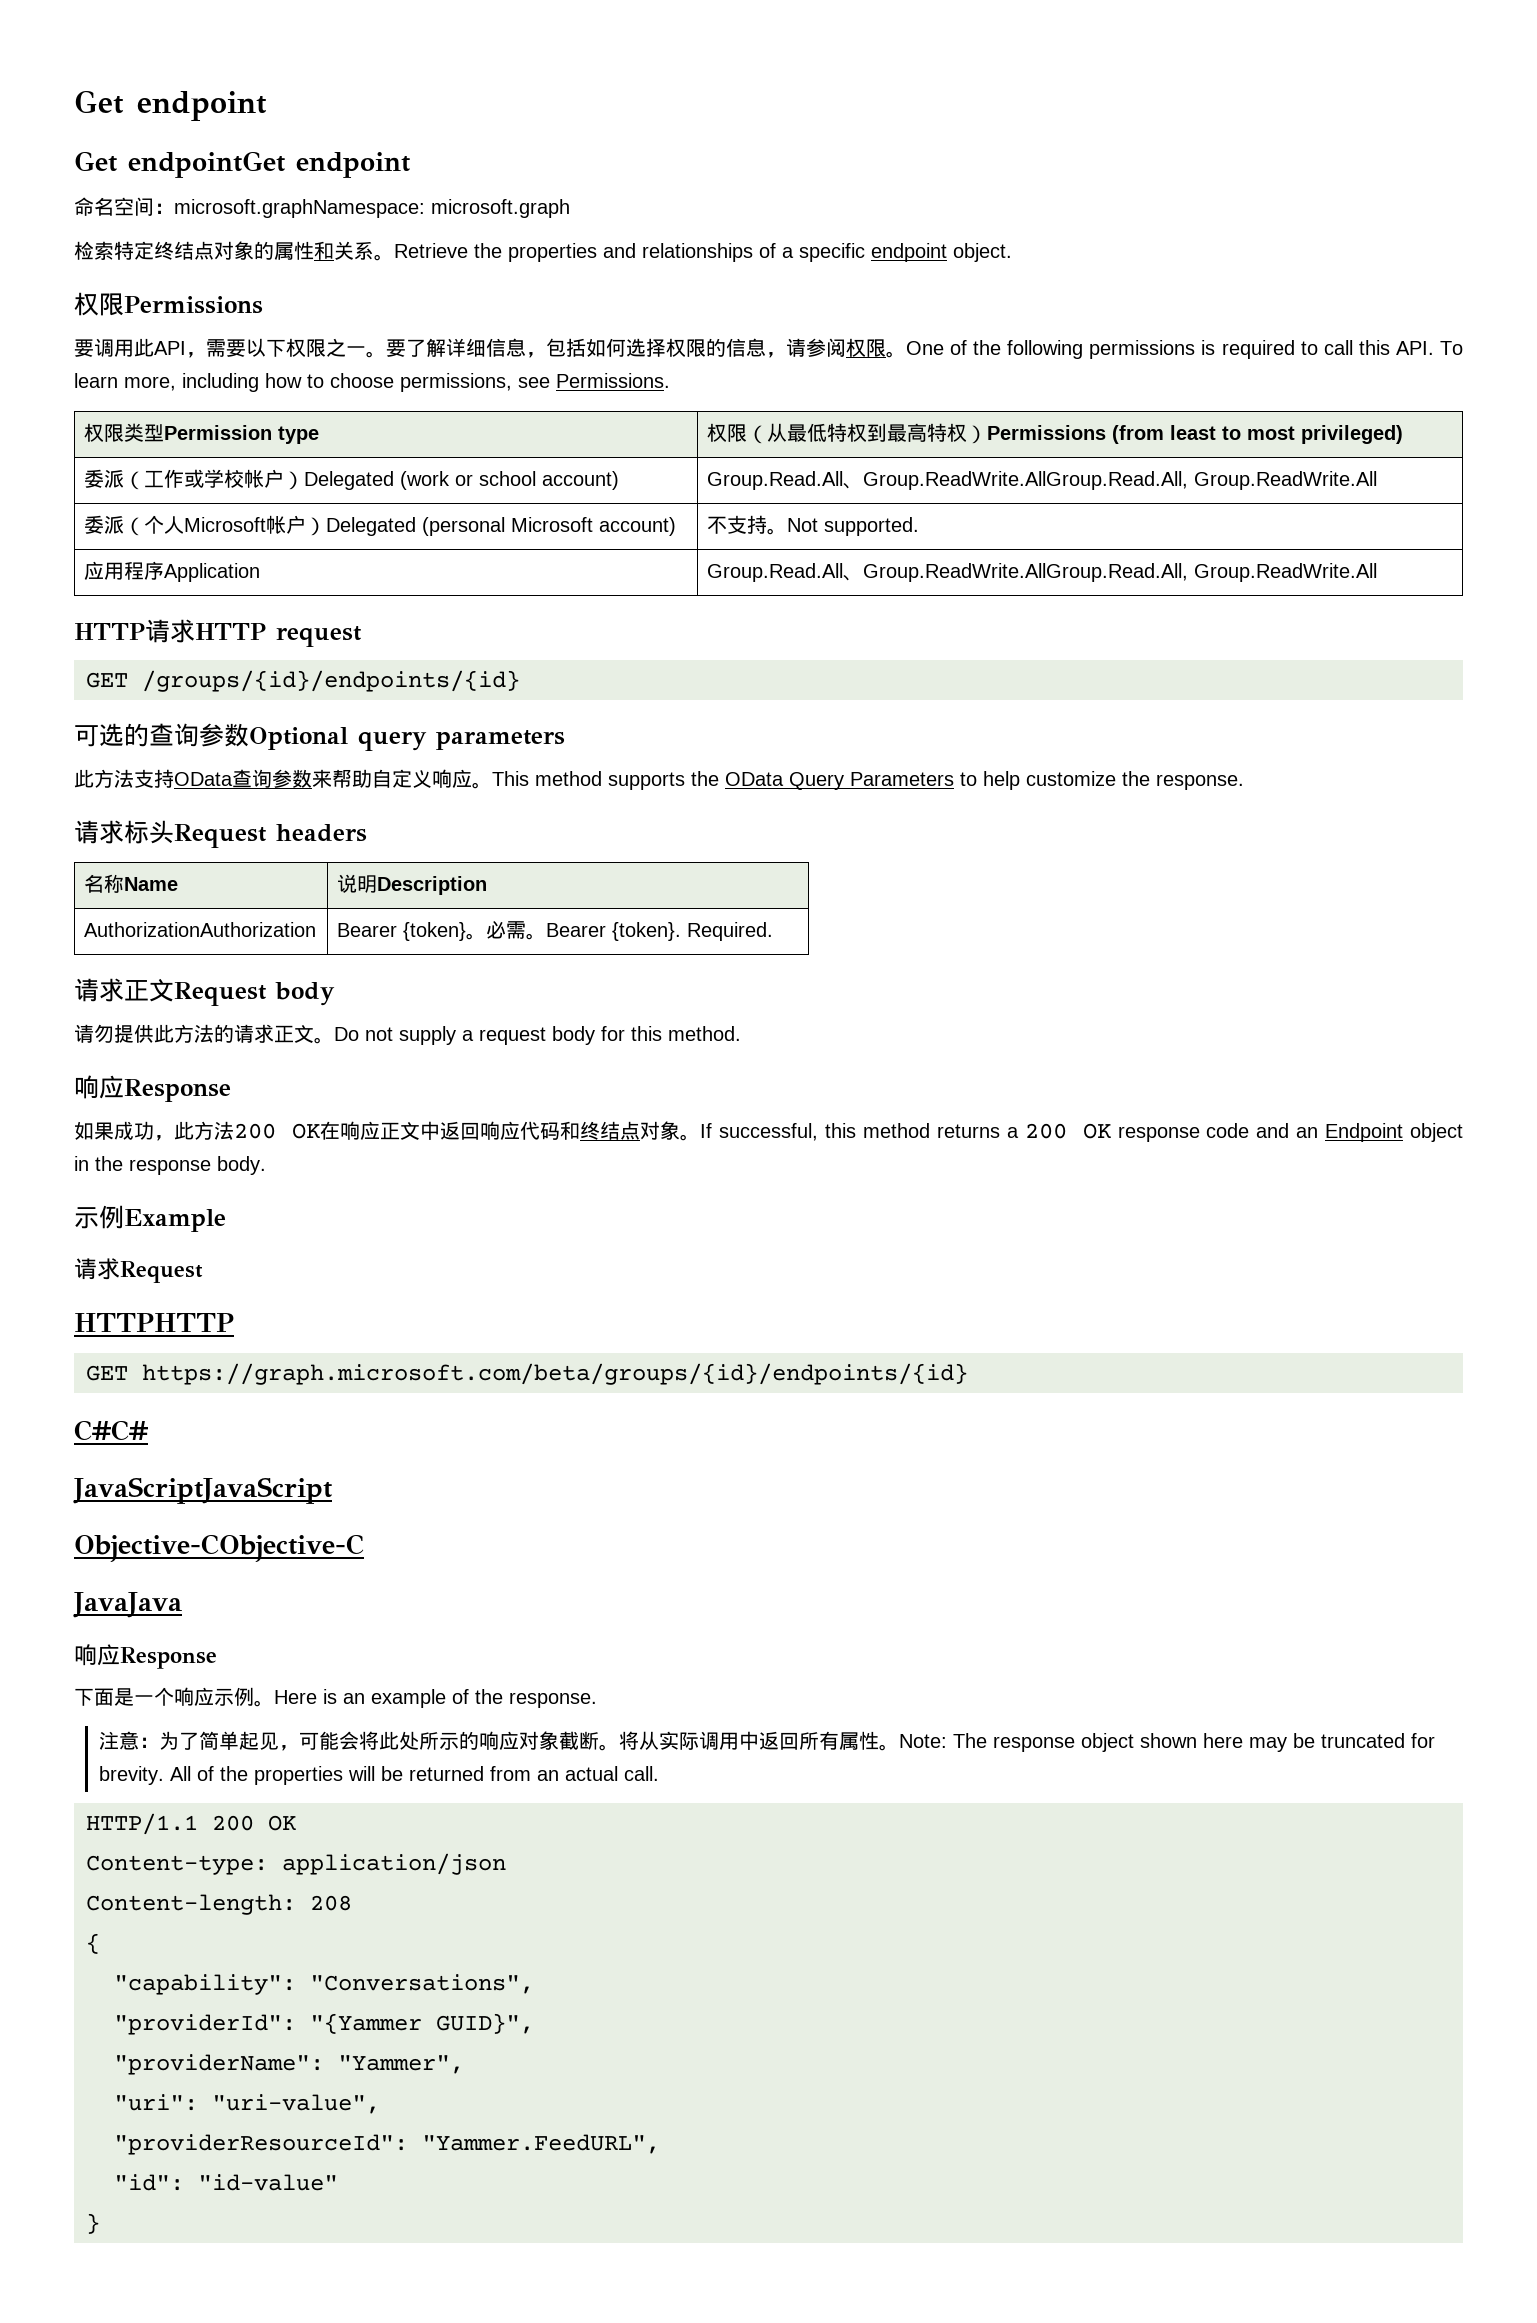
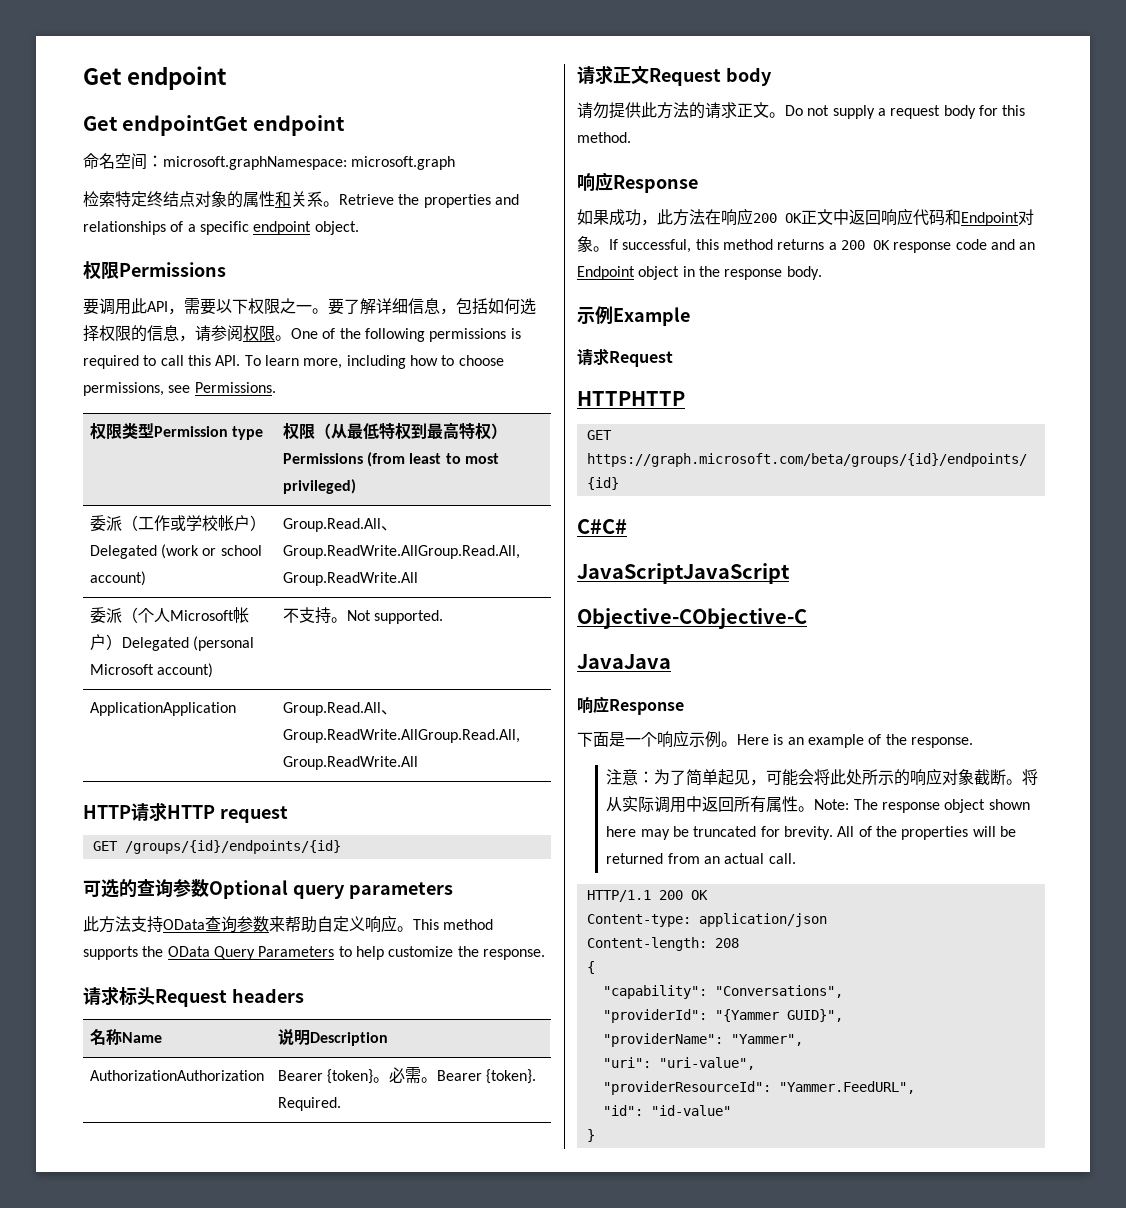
[84,561,261,582] 应用程序Application -> [89,702,236,716] ApplicationApplication
[234,1121,381,1140] 200 OK在响应 -> [705,208,802,226] 在响应200 OK
[580,1121,641,1140] 终结点 -> [961,212,1019,226] Endpoint

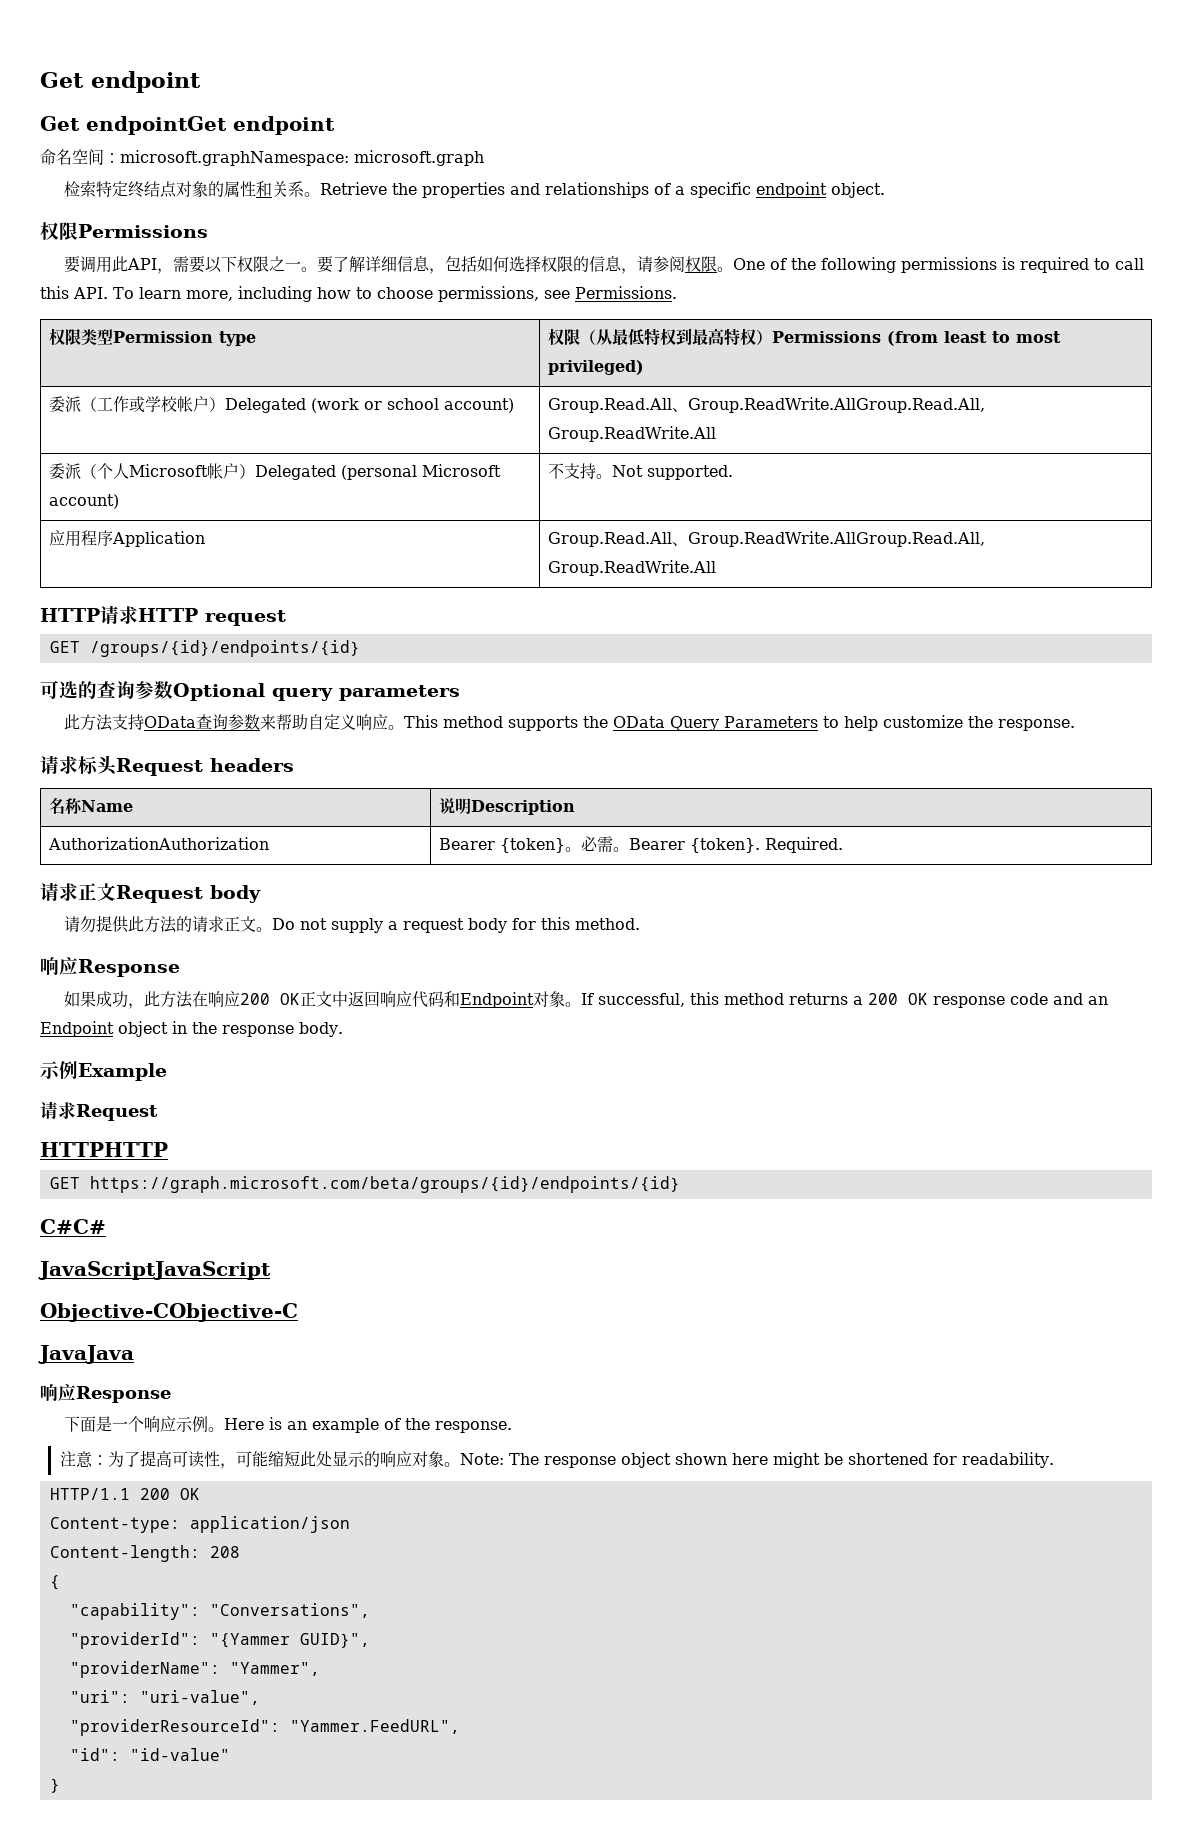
[89,702,236,716] ApplicationApplication -> [49,530,206,547] 应用程序Application
[686,768,1039,786] [606,796,799,813] 简单起见，可能会将此处所示的响应对象截断。将从实际调用中返回所有属性 -> [139,1450,444,1469] 提高可读性，可能缩短此处显示的响应对象
[640,826,1016,840] [606,853,796,864] may be truncated for brevity. All of the properties will be returned from an actual call. -> [772,1452,1054,1468] might be shortened for readability.

